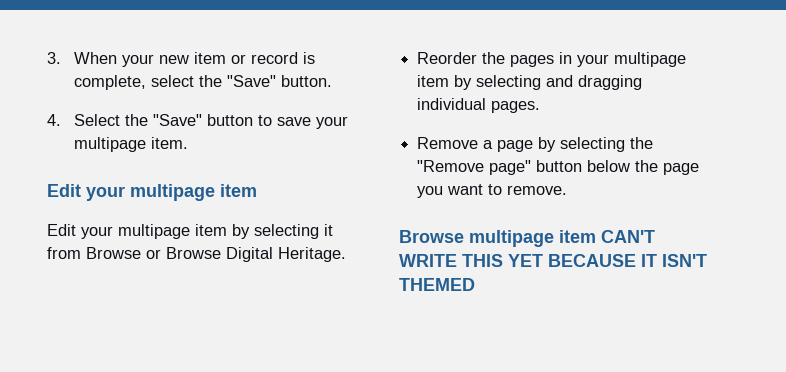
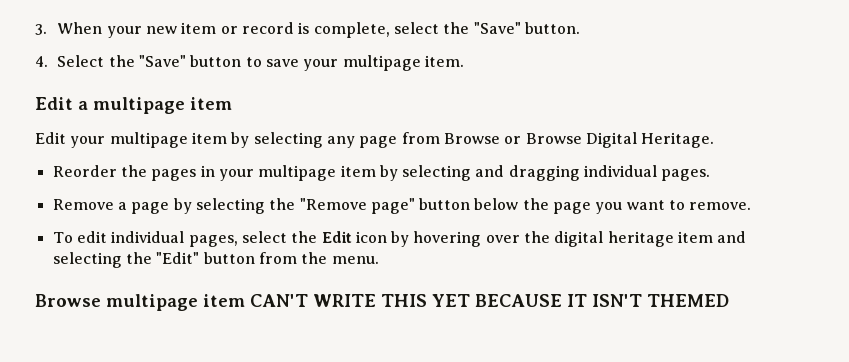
[86,186,125,201] your -> [78,101,88,110] a
[324,224,333,236] it -> [326,136,398,148] any page
(568, 190) none -> [52,231,747,247] [52,252,379,268] // To edit individual pages, select the Edit icon by hovering over the digital heritage item and selecting the "Edit" button from the menu.

